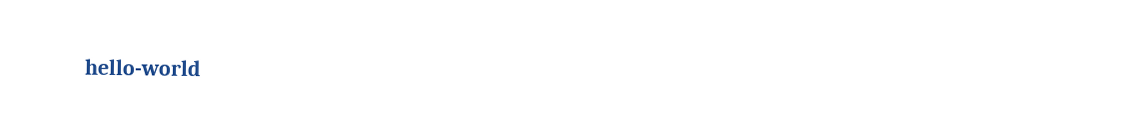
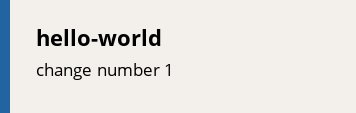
(202, 67) none -> [36,63,175,80] // change number 1

